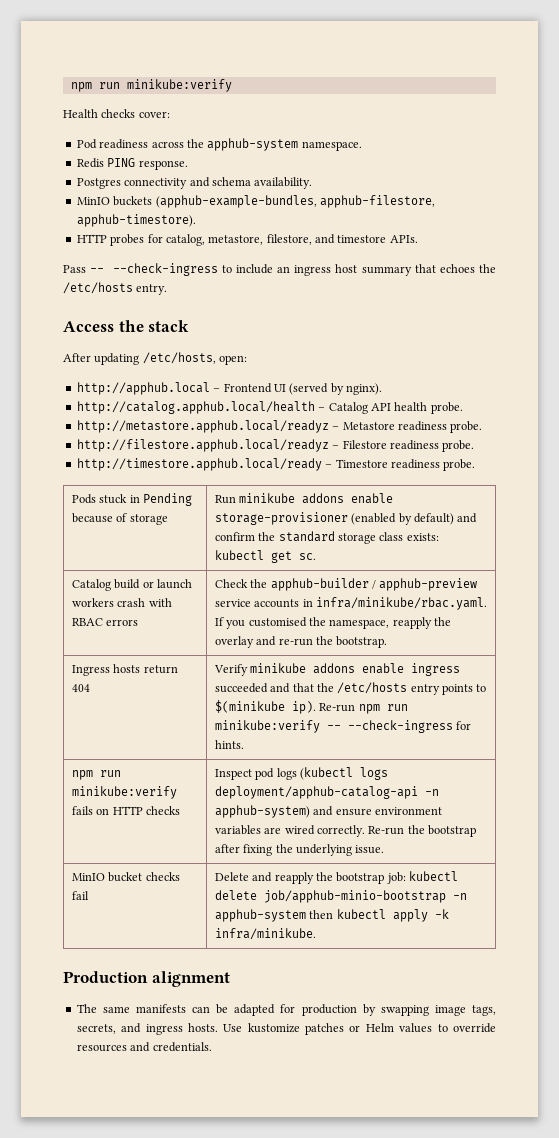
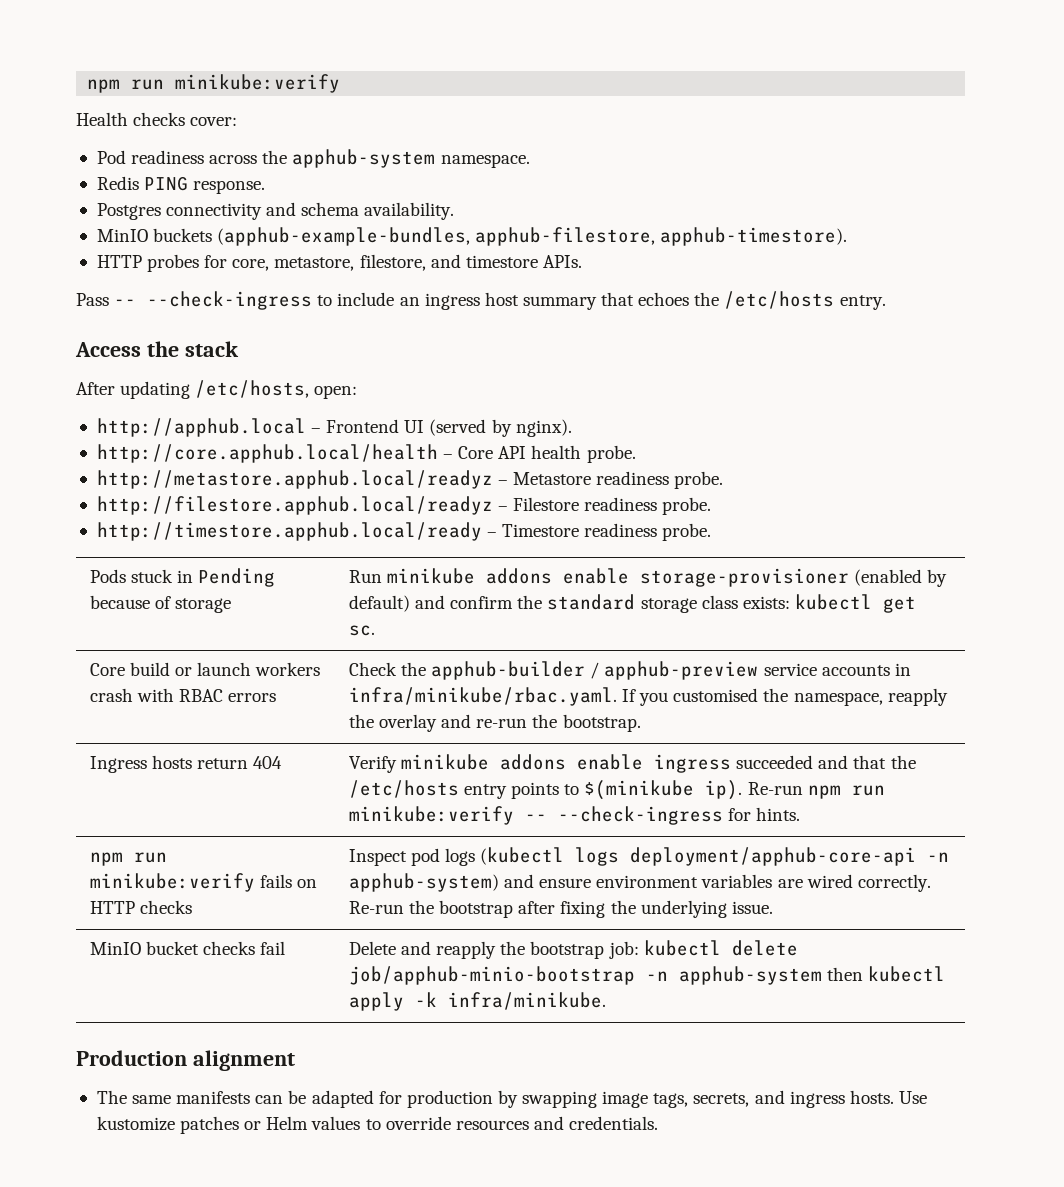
[165,234,205,246] catalog, -> [232,259,270,271] core,
[76,401,368,414] http://catalog.apphub.local/health – Catalog -> [96,444,494,463] http://core.apphub.local/health – Core
[71,579,111,591] Catalog -> [89,663,125,676] Core
[214,786,418,799] deployment/apphub-catalog-api -> [630,847,917,866] deployment/apphub-core-api

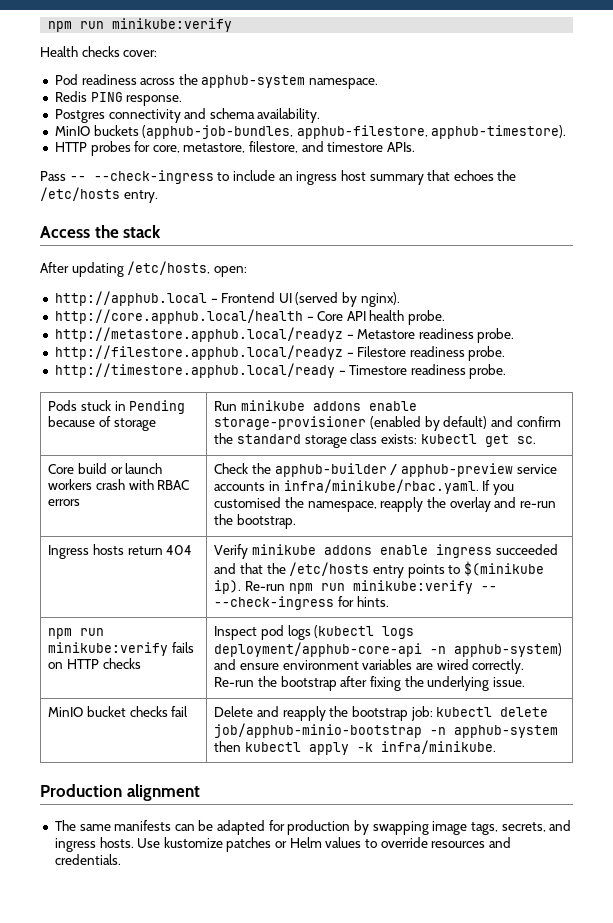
[217,227,471,246] (apphub-example-bundles, -> [142,125,294,139] (apphub-job-bundles,

